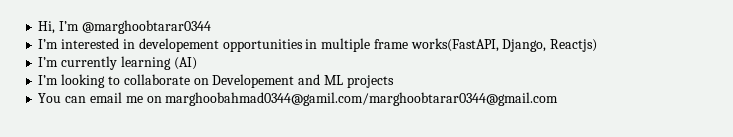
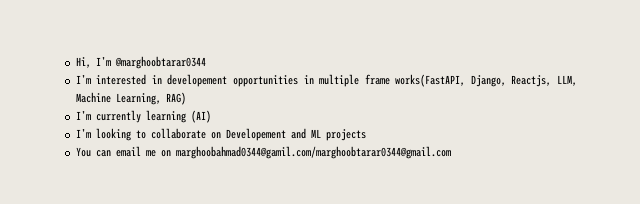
[550,39,598,52] Reactjs) -> [511,75,577,87] [75,92,186,105] Reactjs, LLM, Machine Learning, RAG)

